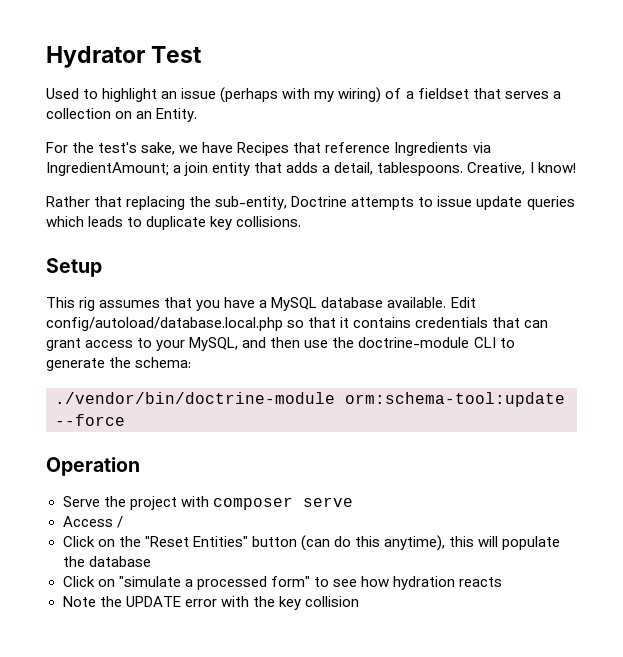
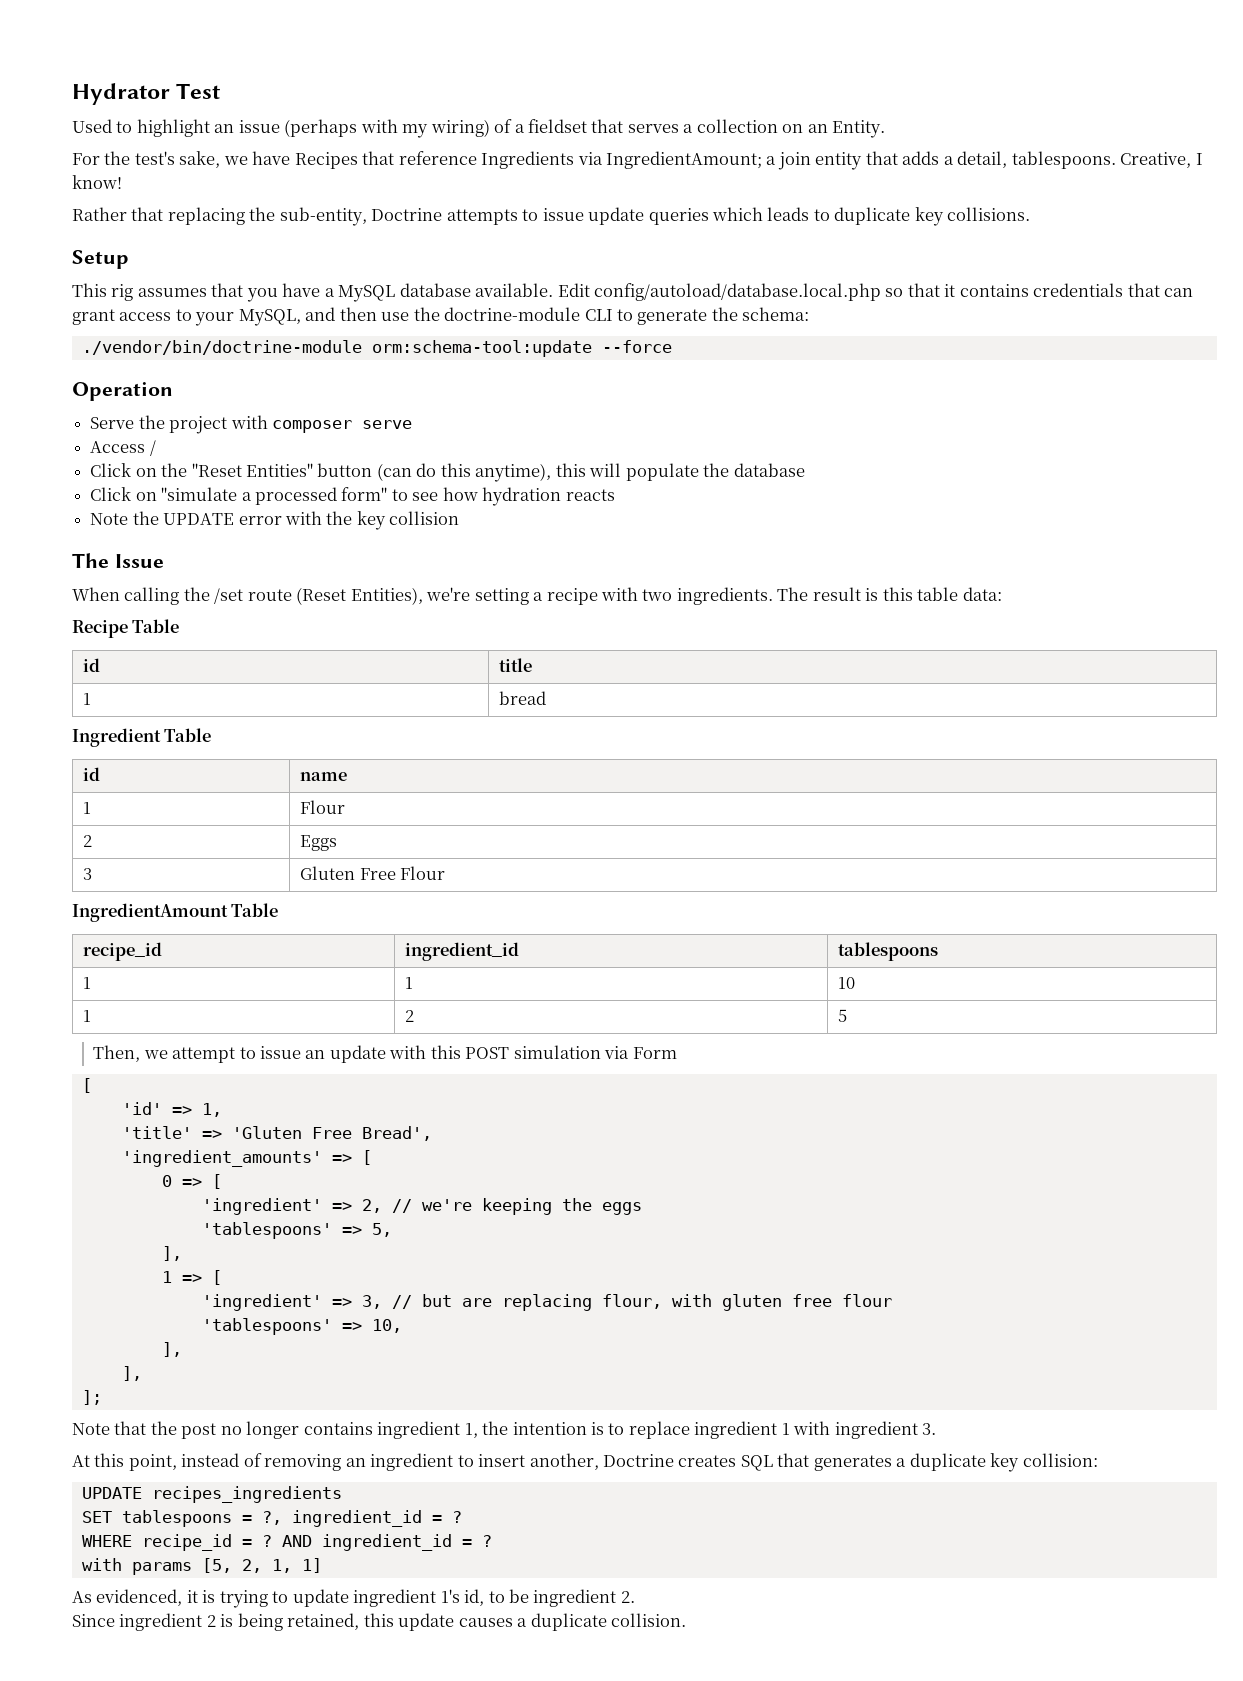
(359, 601) none -> [72,553,164,568] [72,587,1002,605] [72,619,180,638] [83,658,101,672] [499,658,533,672] [83,693,92,705] [499,691,547,705] [72,728,212,747] [83,767,101,781] [300,772,348,781] [83,802,92,814] [300,800,346,814] [83,835,93,847] [300,835,338,851] [83,868,93,880] [300,866,445,880] [72,903,279,922] [83,942,163,961] [405,942,520,961] [838,942,939,961] [83,977,92,989] [405,977,414,989] [838,977,856,989] [83,1010,92,1022] [405,1010,415,1022] [838,1009,848,1022] [93,1045,677,1063] [81,1078,92,1093] [121,1102,222,1117] [121,1126,432,1141] [121,1150,372,1167] [161,1174,222,1189] [201,1198,642,1215] [201,1222,392,1239] [161,1246,182,1261] [161,1270,222,1285] [201,1294,892,1311] [201,1318,402,1335] [161,1342,182,1357] [121,1366,142,1381] [81,1390,102,1405] [72,1421,937,1439] [72,1453,1098,1472] [81,1486,342,1503] [81,1510,462,1527] [81,1534,492,1551] [81,1558,322,1575] [72,1589,635,1608] [72,1613,687,1631] // The Issue // When calling the /set route (Reset Entities), we're setting a recipe with two ingredients. The result is this table data: // Recipe Table // id | title // 1 | bread // Ingredient Table // id | name // 1 | Flour // 2 | Eggs // 3 | Gluten Free Flour // IngredientAmount Table // recipe_id | ingredient_id | tablespoons // 1 | 1 | 10 // 1 | 2 | 5 // Then, we attempt to issue an update with this POST simulation via Form // [ // 'id' => 1, // 'title' => 'Gluten Free Bread', // 'ingredient_amounts' => [ // 0 => [ // 'ingredient' => 2, // we're keeping the eggs // 'tablespoons' => 5, // ], // 1 => [ // 'ingredient' => 3, // but are replacing flour, with gluten free flour // 'tablespoons' => 10, // ], // ], // ]; // Note that the post no longer contains ingredient 1, the intention is to replace ingredient 1 with ingredient 3. // At this point, instead of removing an ingredient to insert another, Doctrine creates SQL that generates a duplicate key collision: // UPDATE recipes_ingredients // SET tablespoons = ?, ingredient_id = ? // WHERE recipe_id = ? AND ingredient_id = ? // with params [5, 2, 1, 1] // As evidenced, it is trying to update ingredient 1's id, to be ingredient 2. // Since ingredient 2 is being retained, this update causes a duplicate collision.

